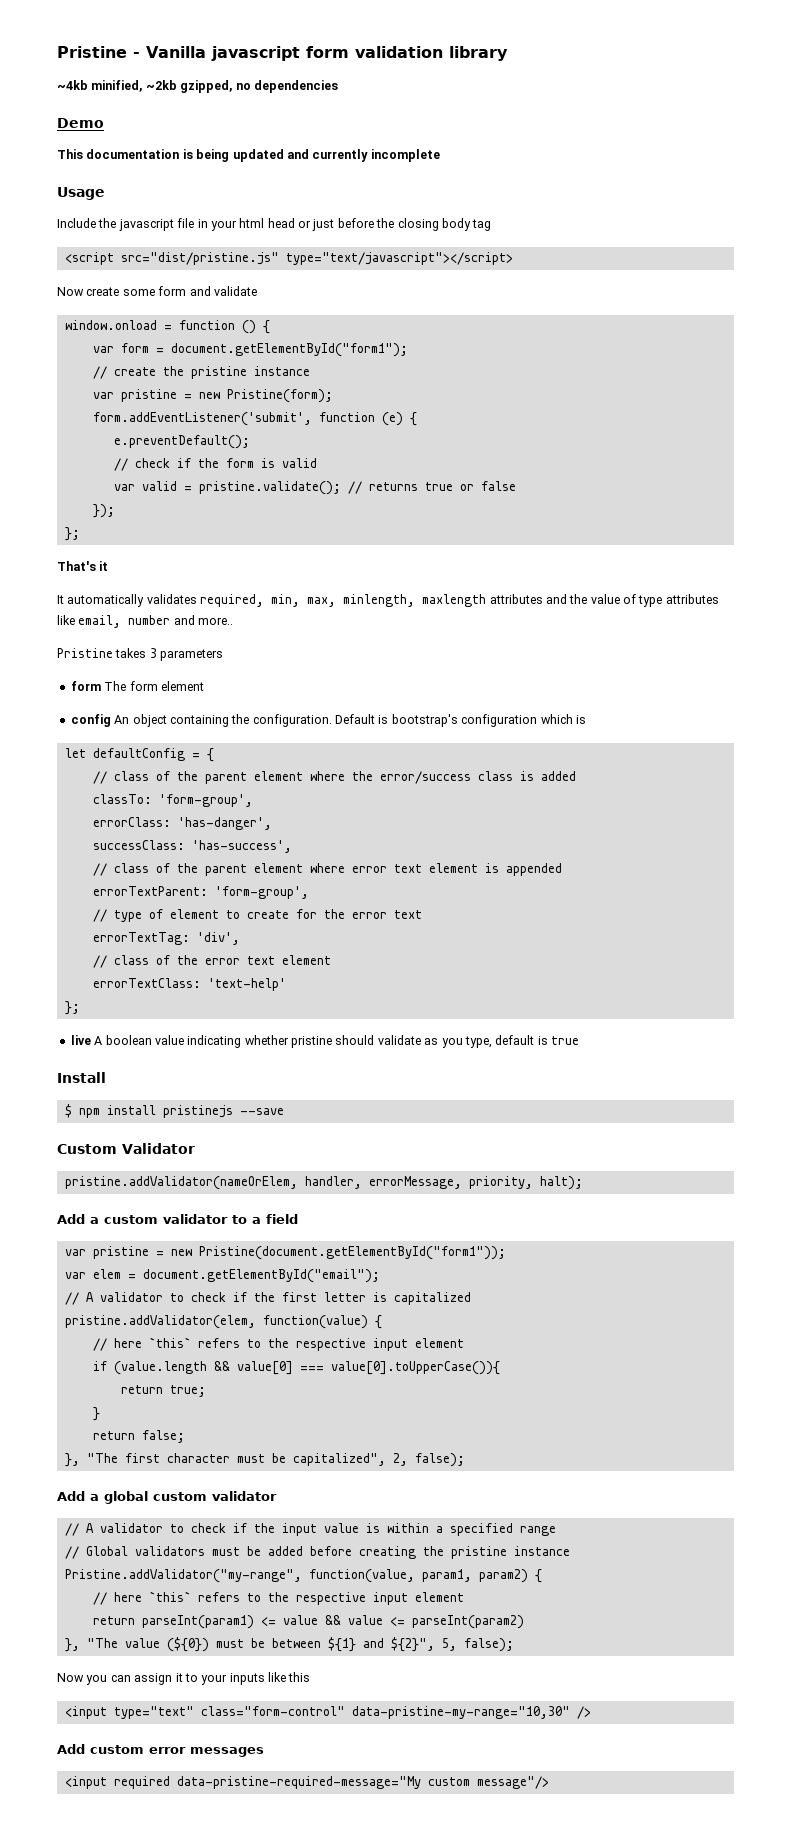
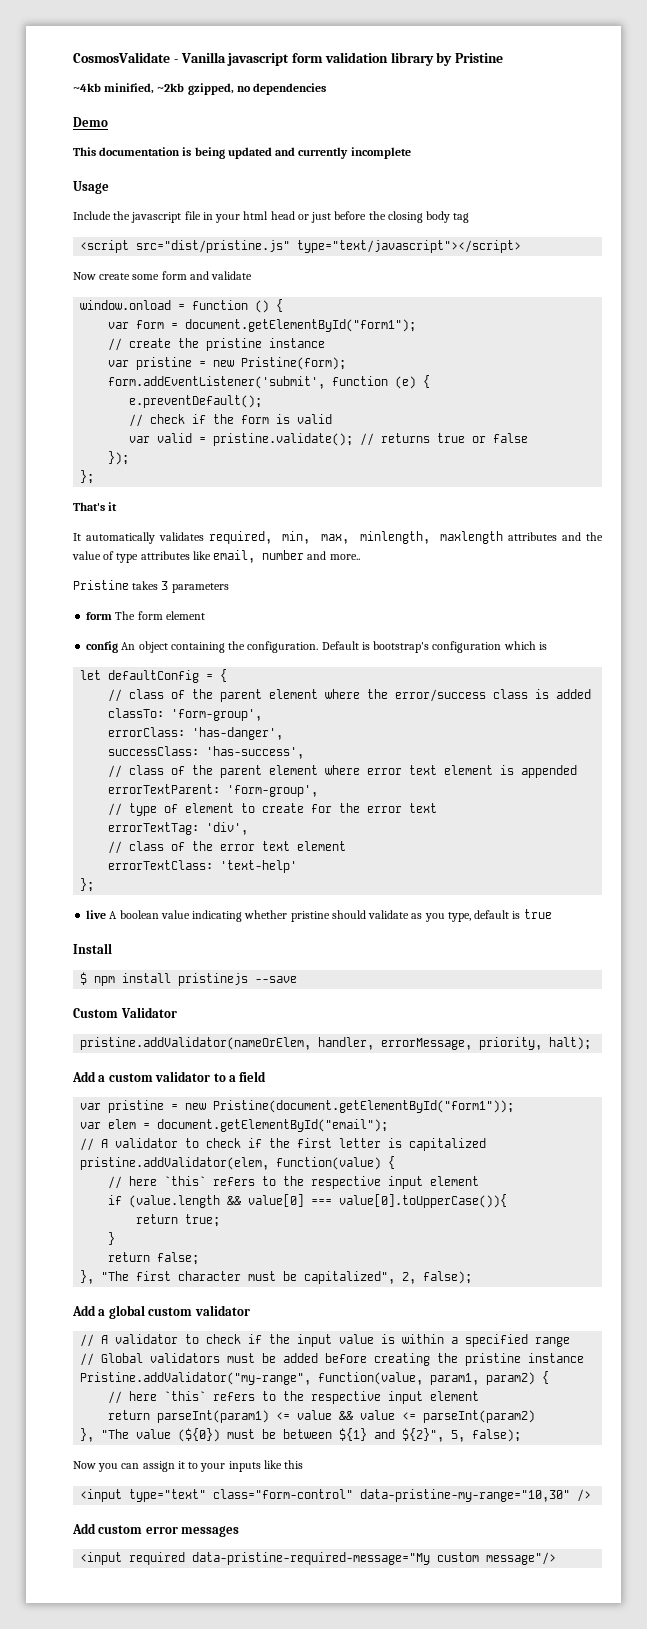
[57,46,127,58] Pristine -> [73,52,170,63] CosmosValidate
(508, 53) none -> [436,52,504,66] by Pristine

